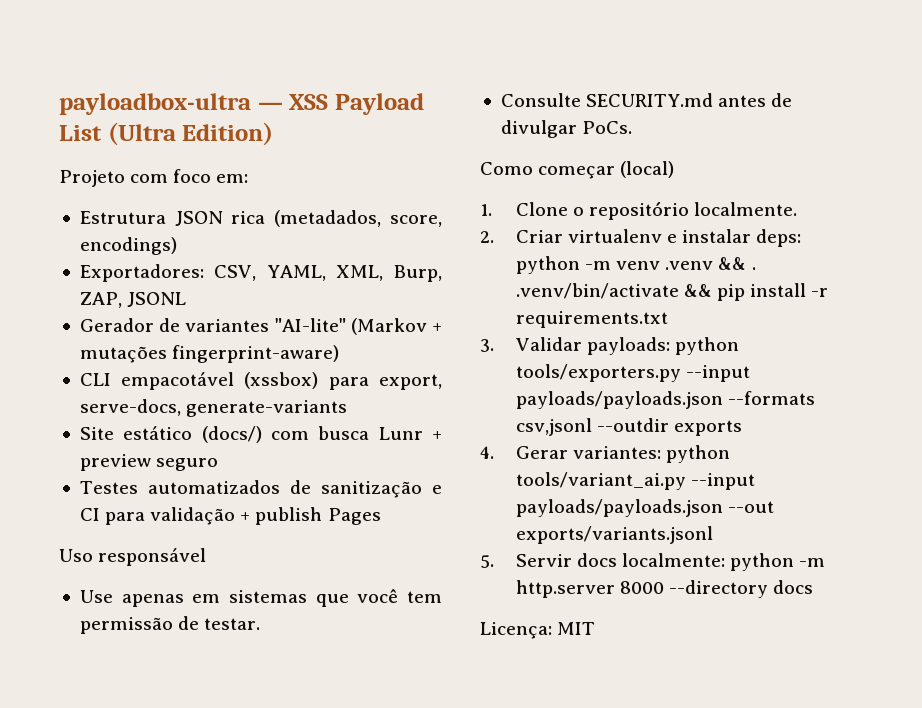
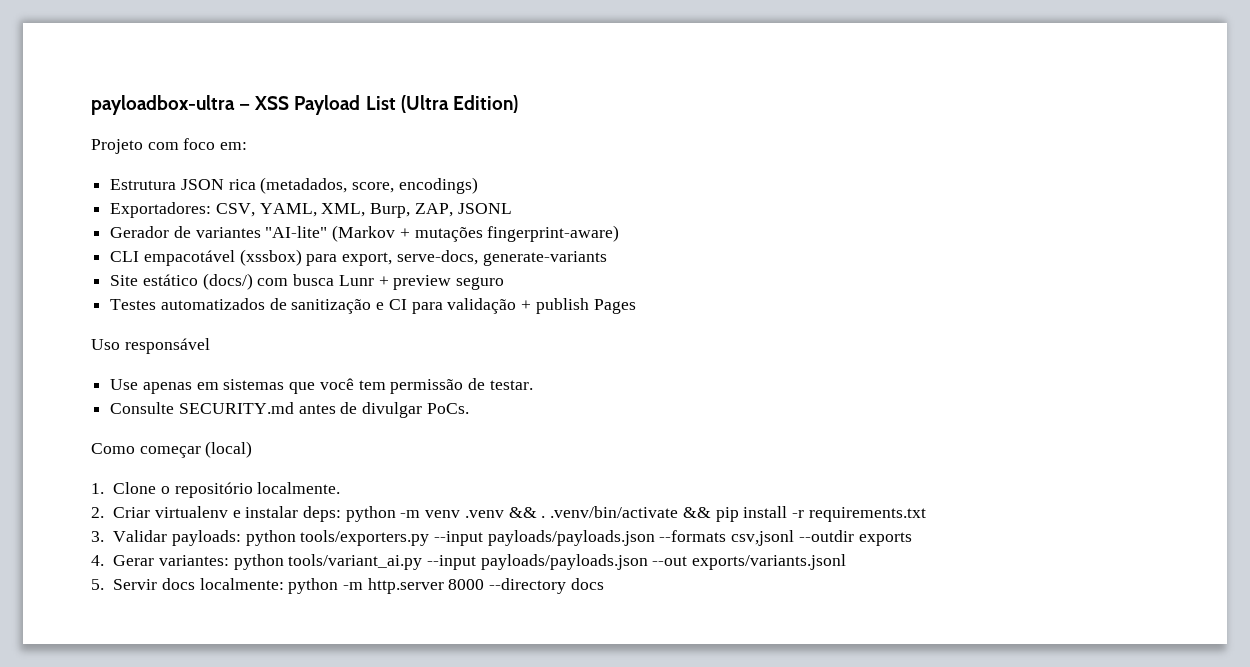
[480,622,596,639] // Licença: MIT -> (604, 584) none

